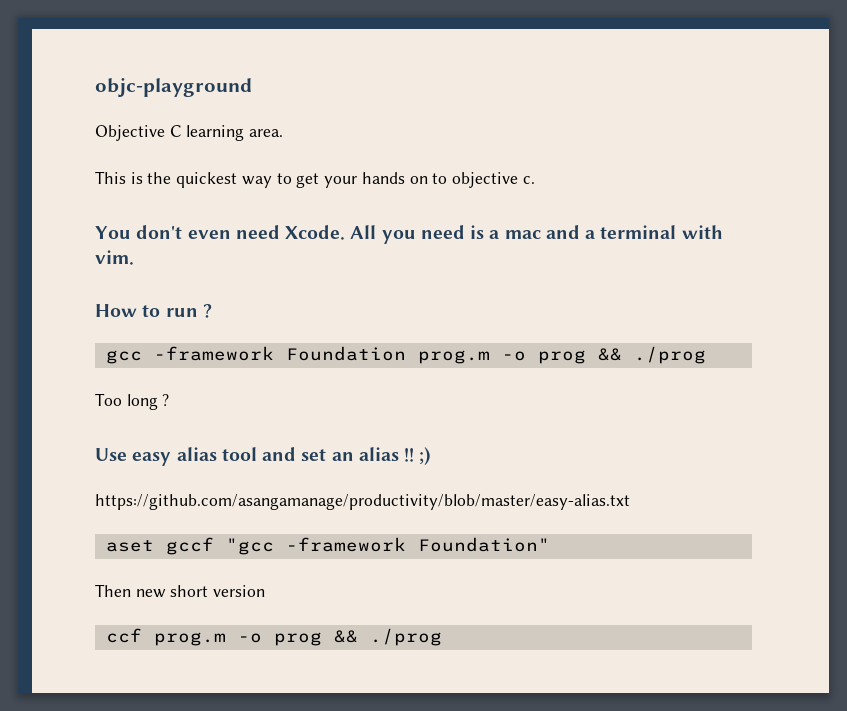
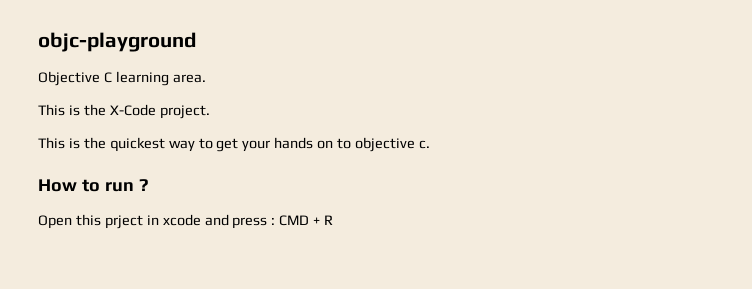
(284, 133) none -> [38,104,210,119] // This is the X-Code project.
[95,225,723,244] [95,250,134,265] [95,304,212,318] [105,346,706,364] [95,393,170,410] [95,447,432,466] [95,494,630,510] [105,537,550,555] [95,584,266,598] [105,628,442,646] You don't even need Xcode. All you need is a mac and a terminal with vim. // How to run ? // gcc -framework Foundation prog.m -o prog && ./prog // Too long ? // Use easy alias tool and set an alias !! ;) // https://github.com/asangamanage/productivity/blob/master/easy-alias.txt // aset gccf "gcc -framework Foundation" // Then new short version // ccf prog.m -o prog && ./prog -> [38,179,149,192] [38,214,334,229] How to run ? // Open this prject in xcode and press : CMD + R

